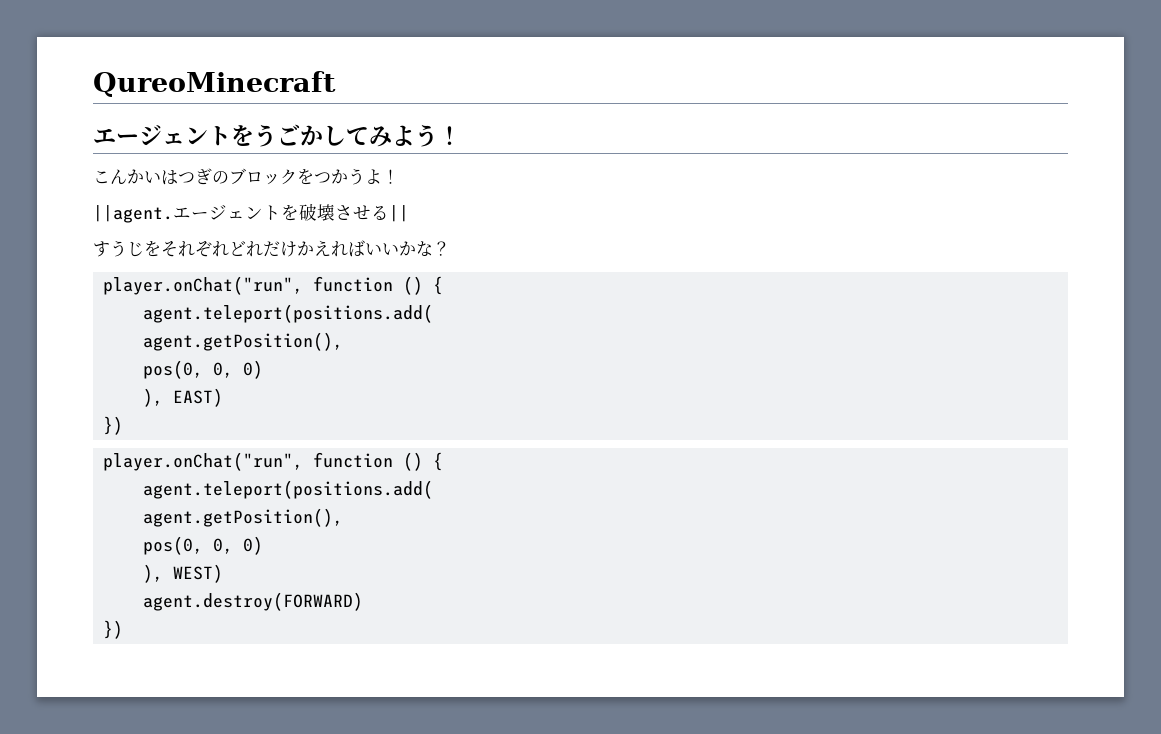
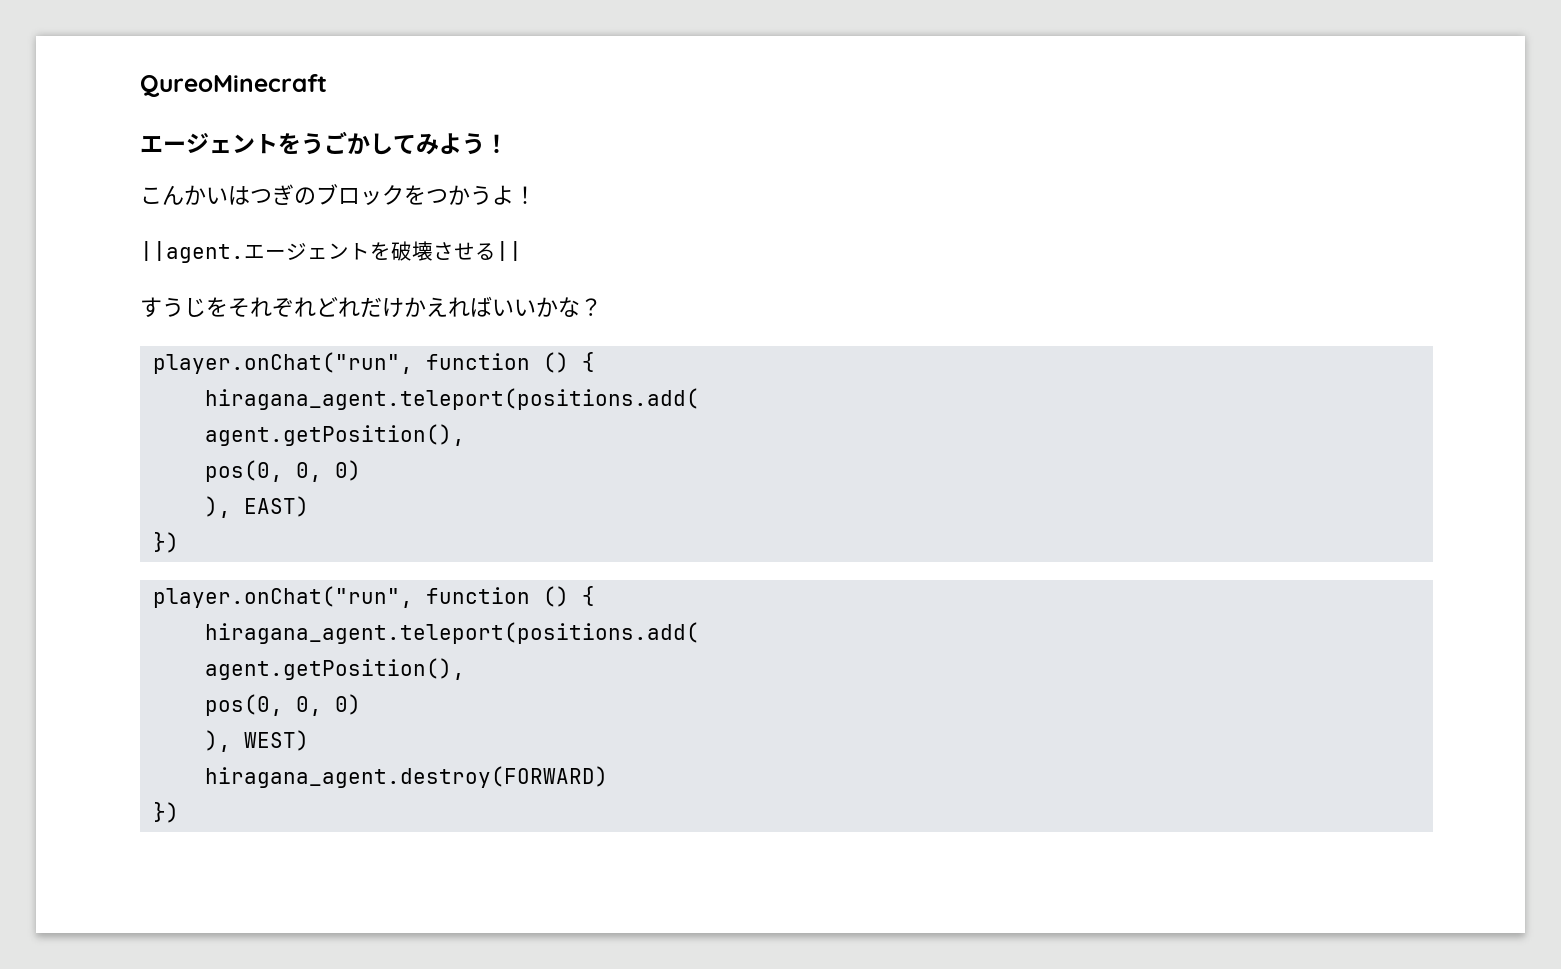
[143,304,434,323] agent.teleport(positions.add( -> [205,388,700,410] hiragana_agent.teleport(positions.add(
[143,480,434,499] agent.teleport(positions.add( -> [205,622,700,644] hiragana_agent.teleport(positions.add(
[143,592,364,611] agent.destroy(FORWARD) -> [205,766,609,788] hiragana_agent.destroy(FORWARD)

